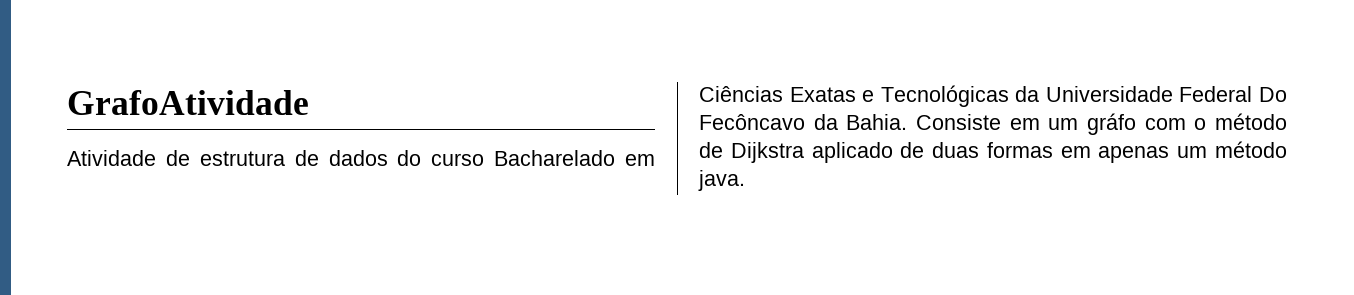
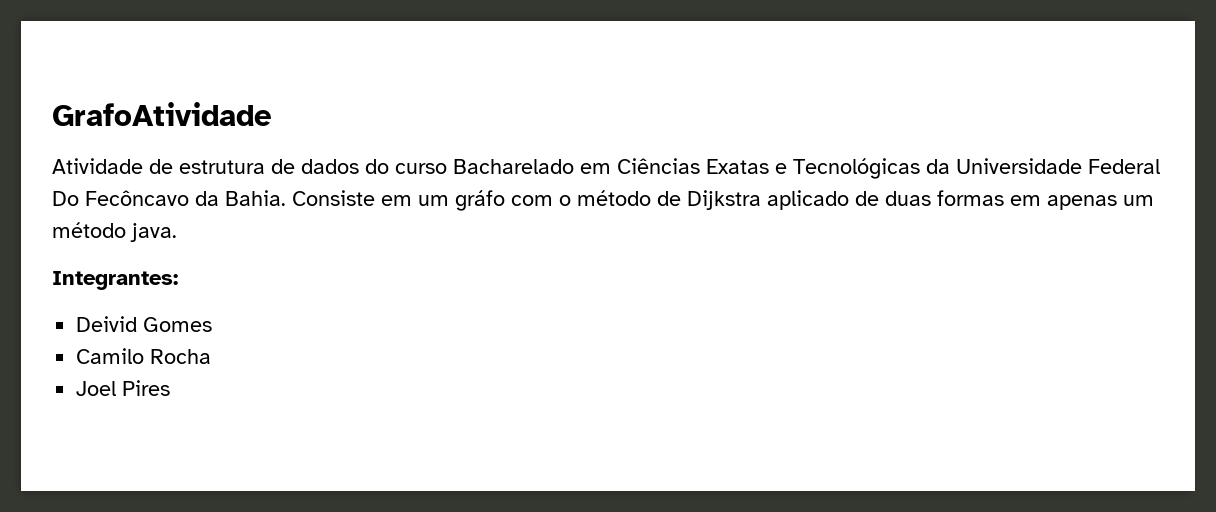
(745, 180) none -> [52,271,178,290] [76,316,213,332] [76,348,212,364] [76,380,171,396] // Integrantes: // Deivid Gomes // Camilo Rocha // Joel Pires

